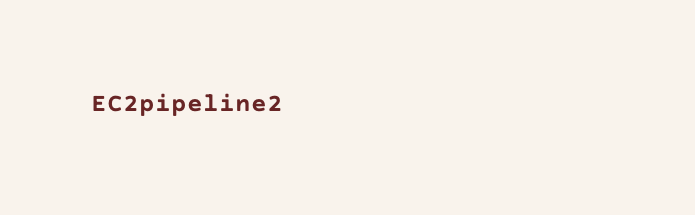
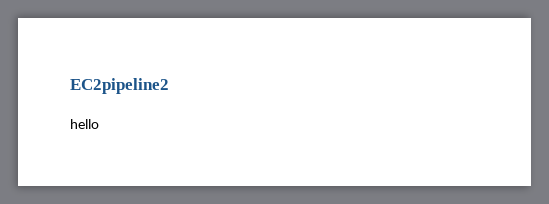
(283, 104) none -> [70,119,99,129] // hello

